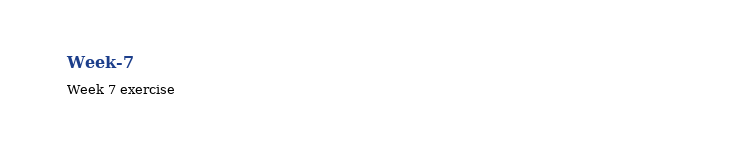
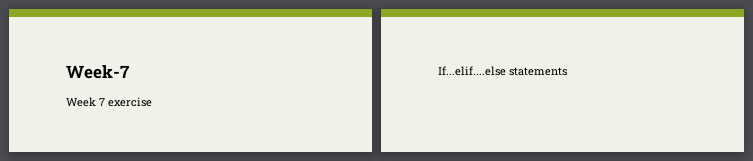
(175, 89) none -> [438,66,567,76] // If...elif....else statements

